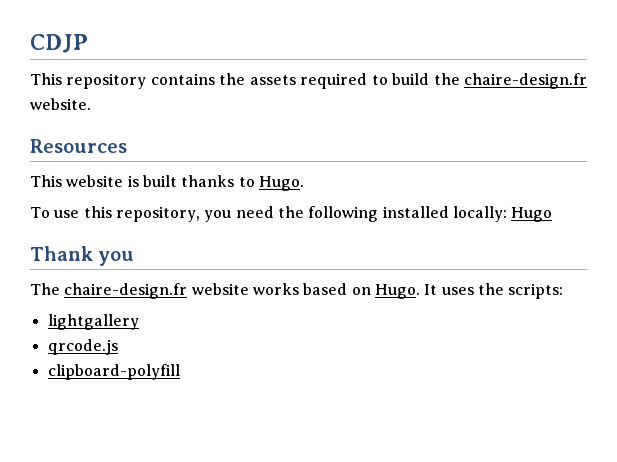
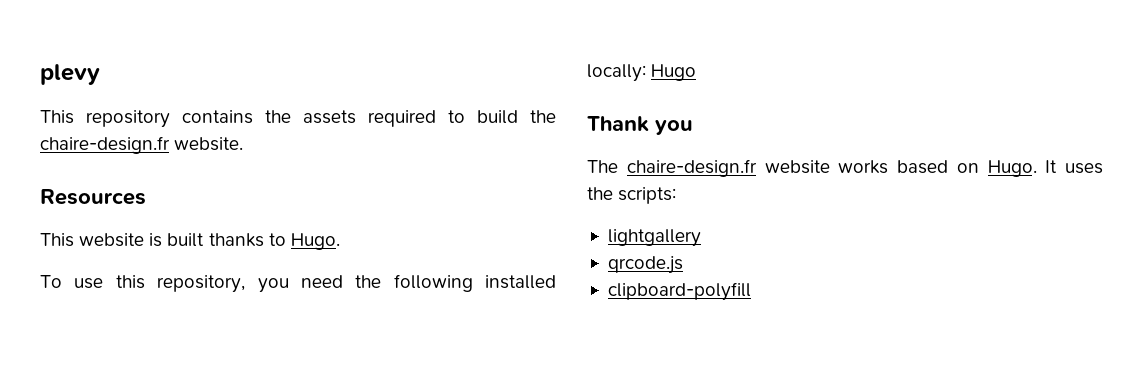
[30,34,88,53] CDJP -> [40,64,100,85] plevy

